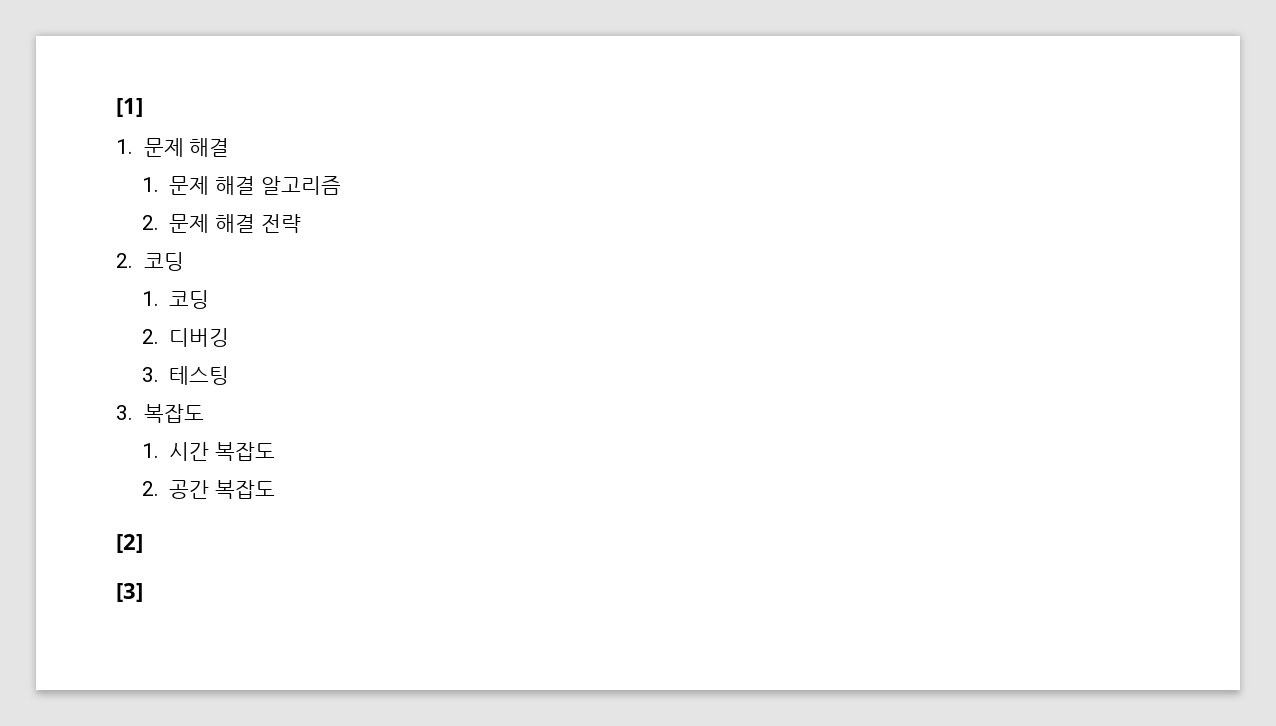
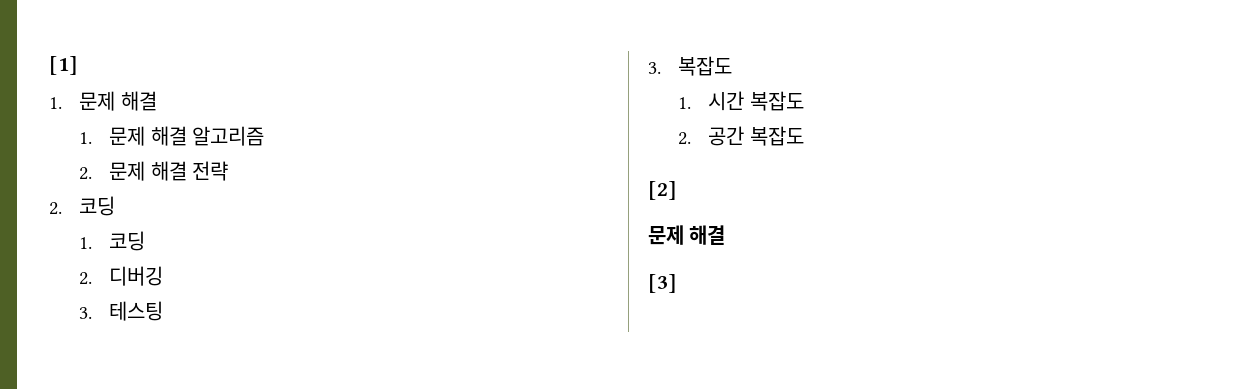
(143, 543) none -> [648,225,726,245] // 문제 해결

